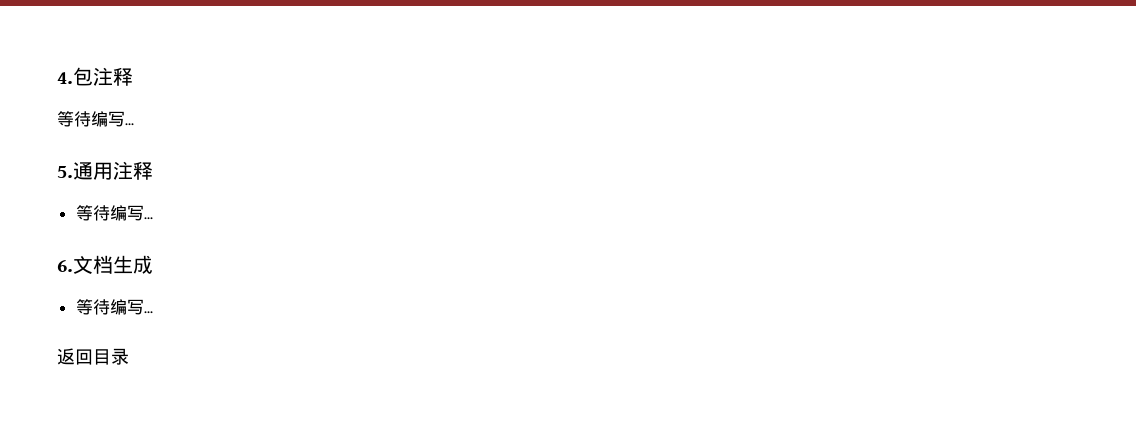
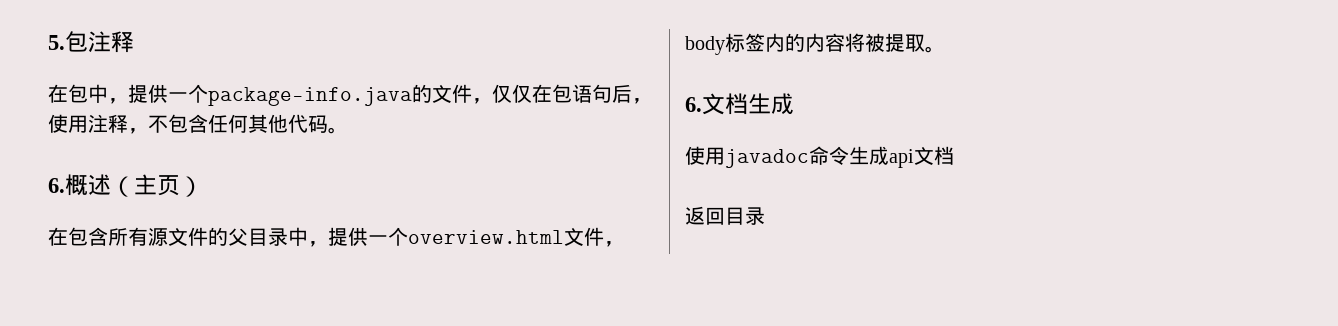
[57,72,73,84] 4. -> [48,35,65,50] 5.
[57,111,134,127] [57,161,153,180] [75,205,153,221] [57,255,153,274] [75,299,153,315] 等待编写... // 5.通用注释 // 等待编写... // 6.文档生成 // 等待编写... -> [48,84,652,106] [48,114,348,134] [48,174,203,197] [48,227,624,247] [685,33,945,55] [685,93,794,115] [685,146,954,168] 在包中，提供一个package-info.java的文件，仅仅在包语句后，使用注释，不包含任何其他代码。 // 6.概述（主页） // 在包含所有源文件的父目录中，提供一个overview.html文件，body标签内的内容将被提取。 // 6.文档生成 // 使用javadoc命令生成api文档

